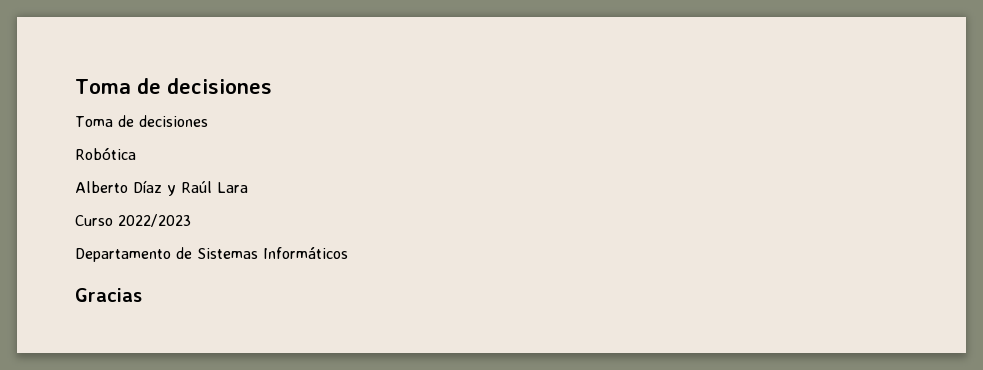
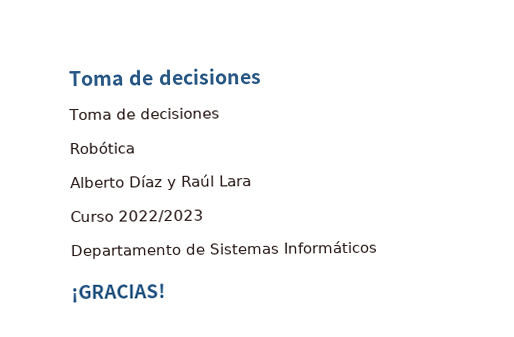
[75,288,142,302] Gracias -> [71,283,166,304] ¡GRACIAS!

